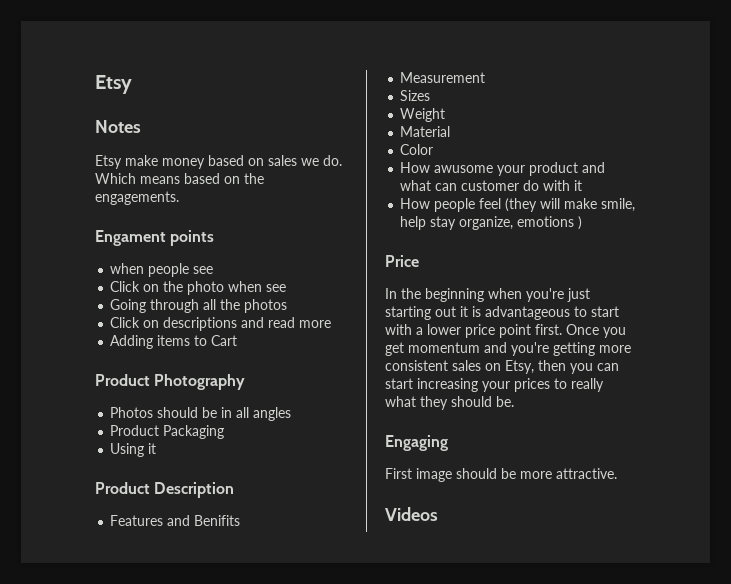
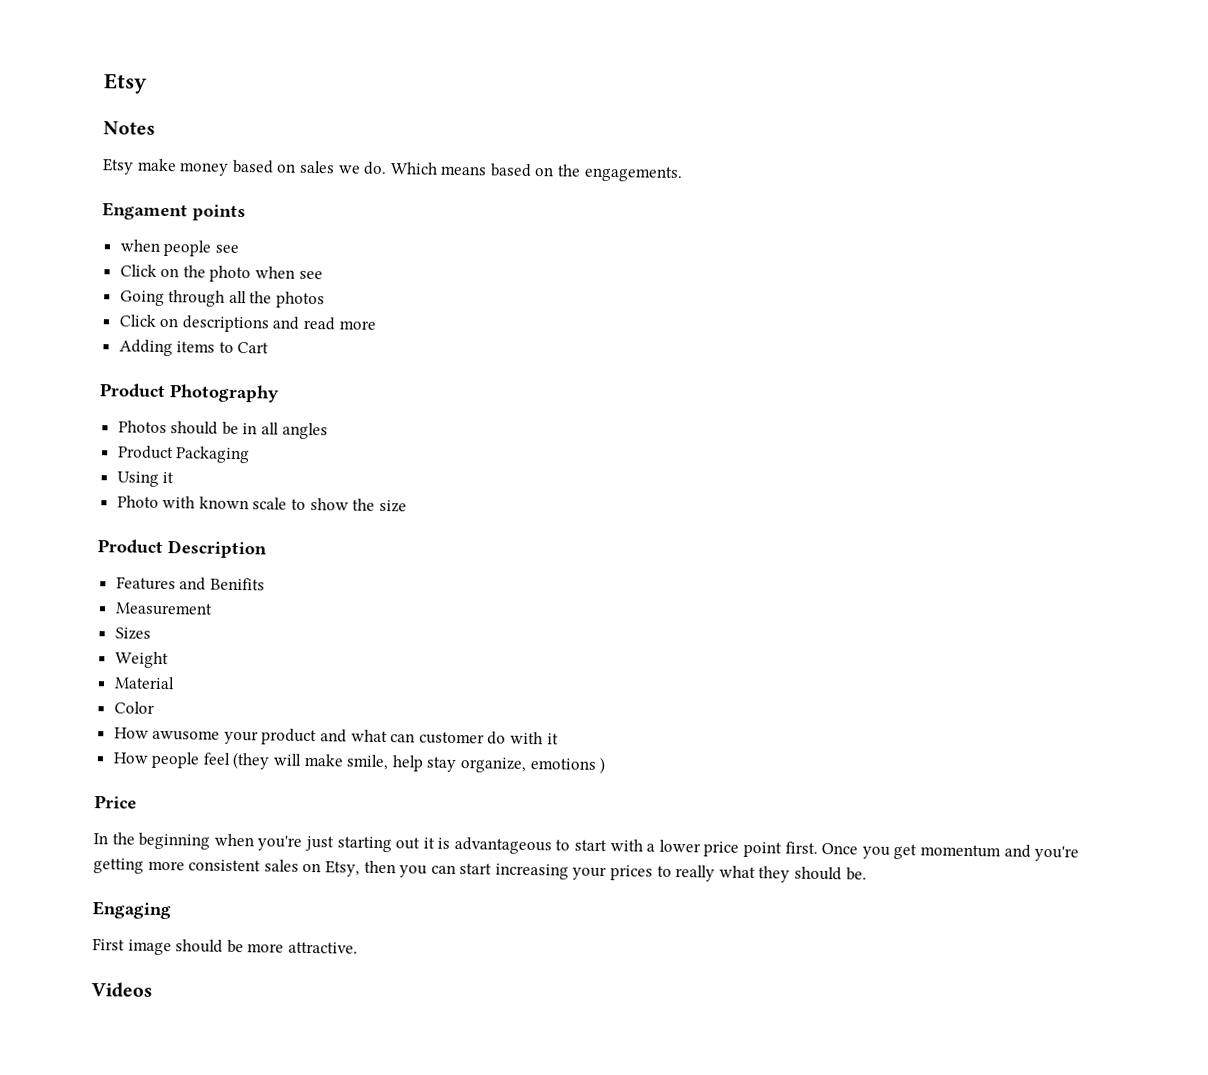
(157, 448) none -> [116,495,407,513] // Photo with known scale to show the size

